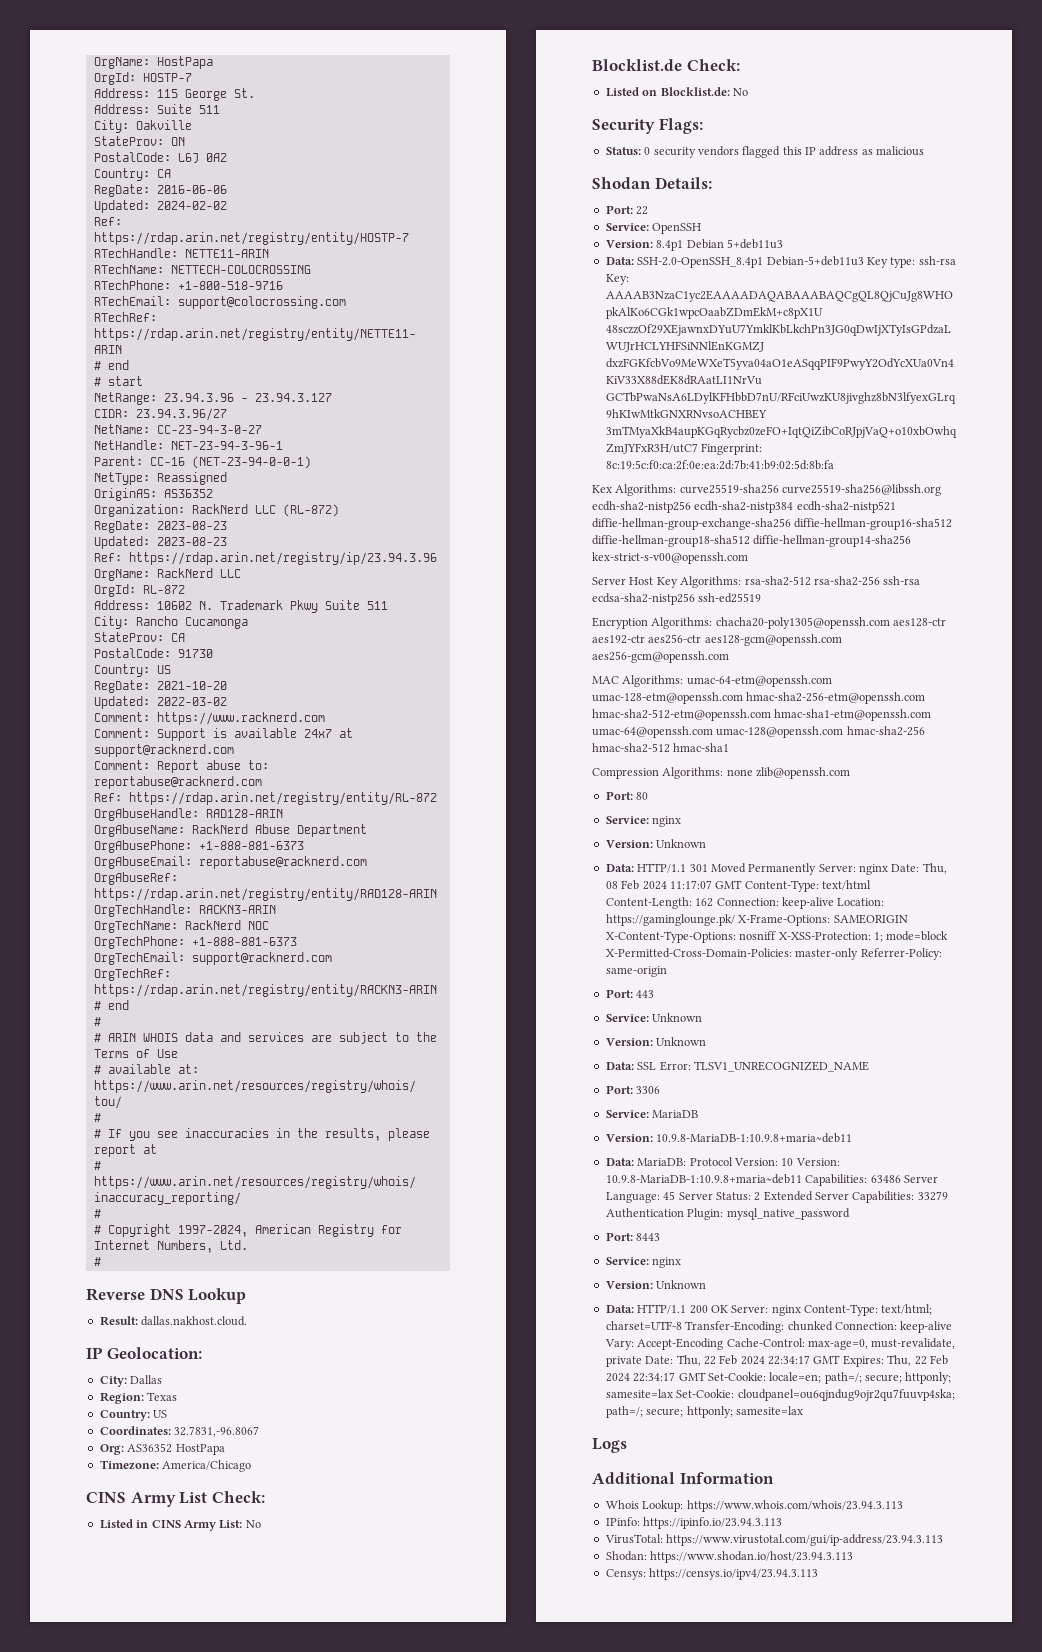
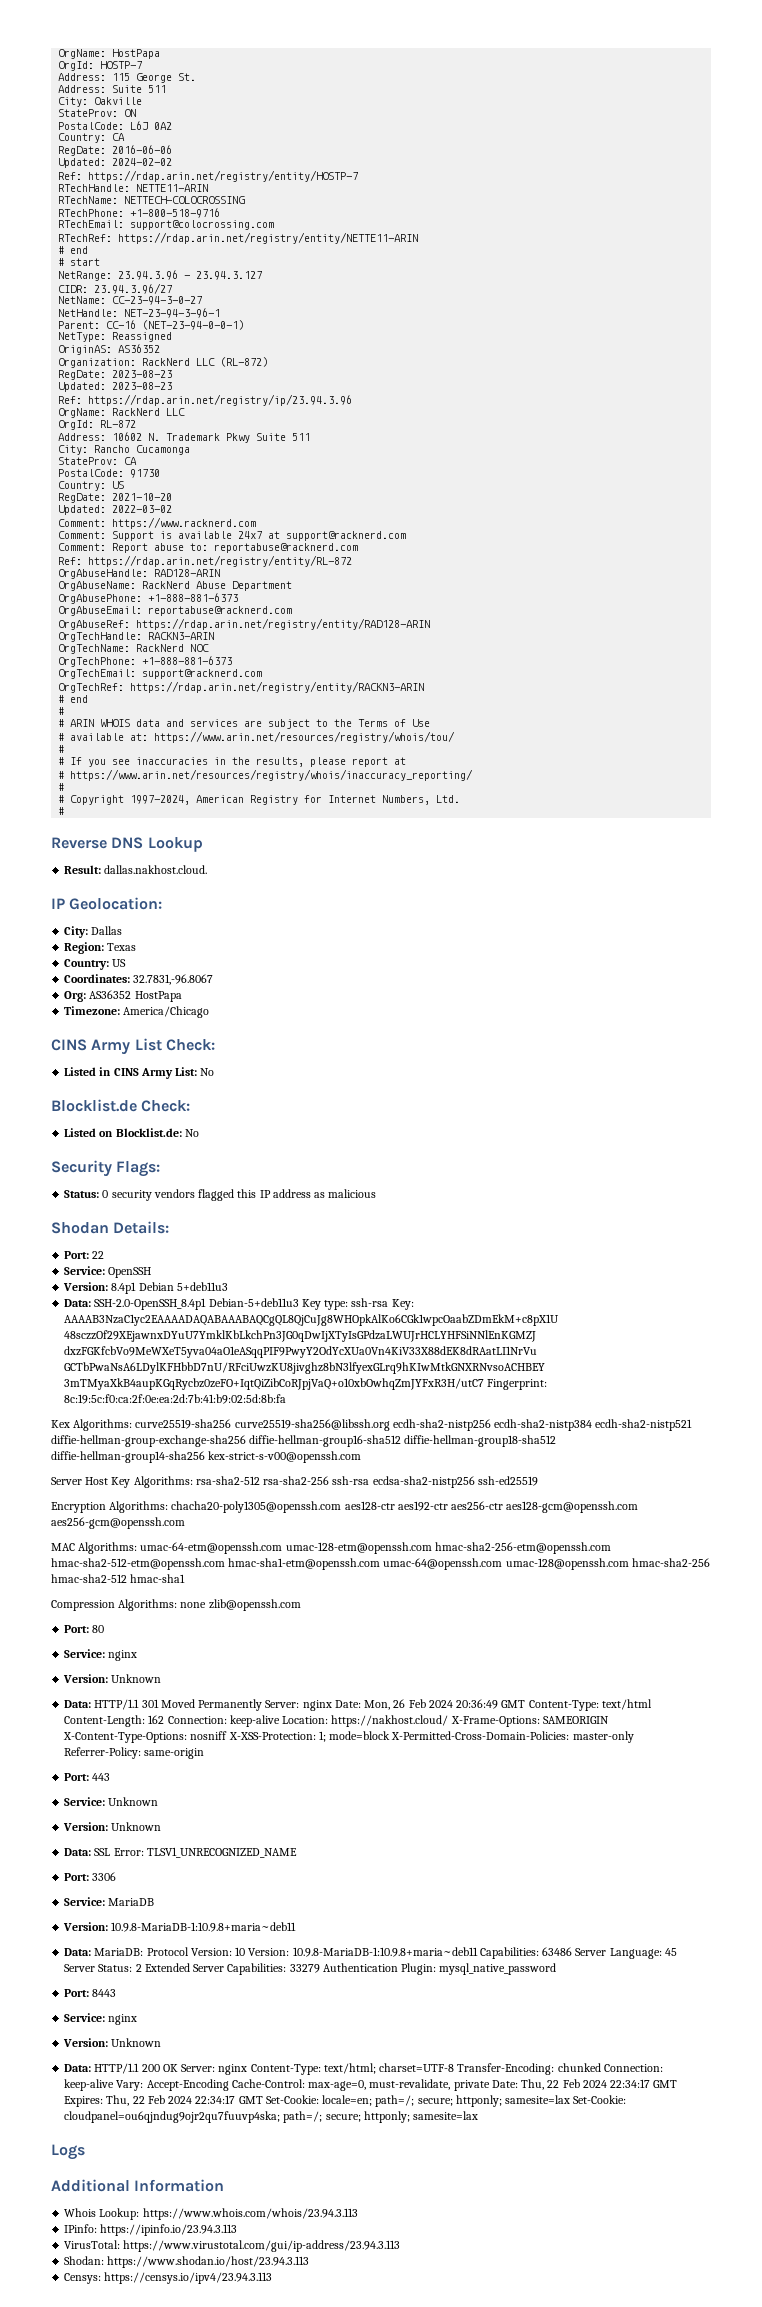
[922,863,947,874] [605,880,712,890] Thu, 08 Feb 2024 11:17:07 -> [364,1699,499,1710] Mon, 26 Feb 2024 20:36:49
[605,914,735,926] https://gaminglounge.pk/ -> [331,1715,449,1727] https://nakhost.cloud/

